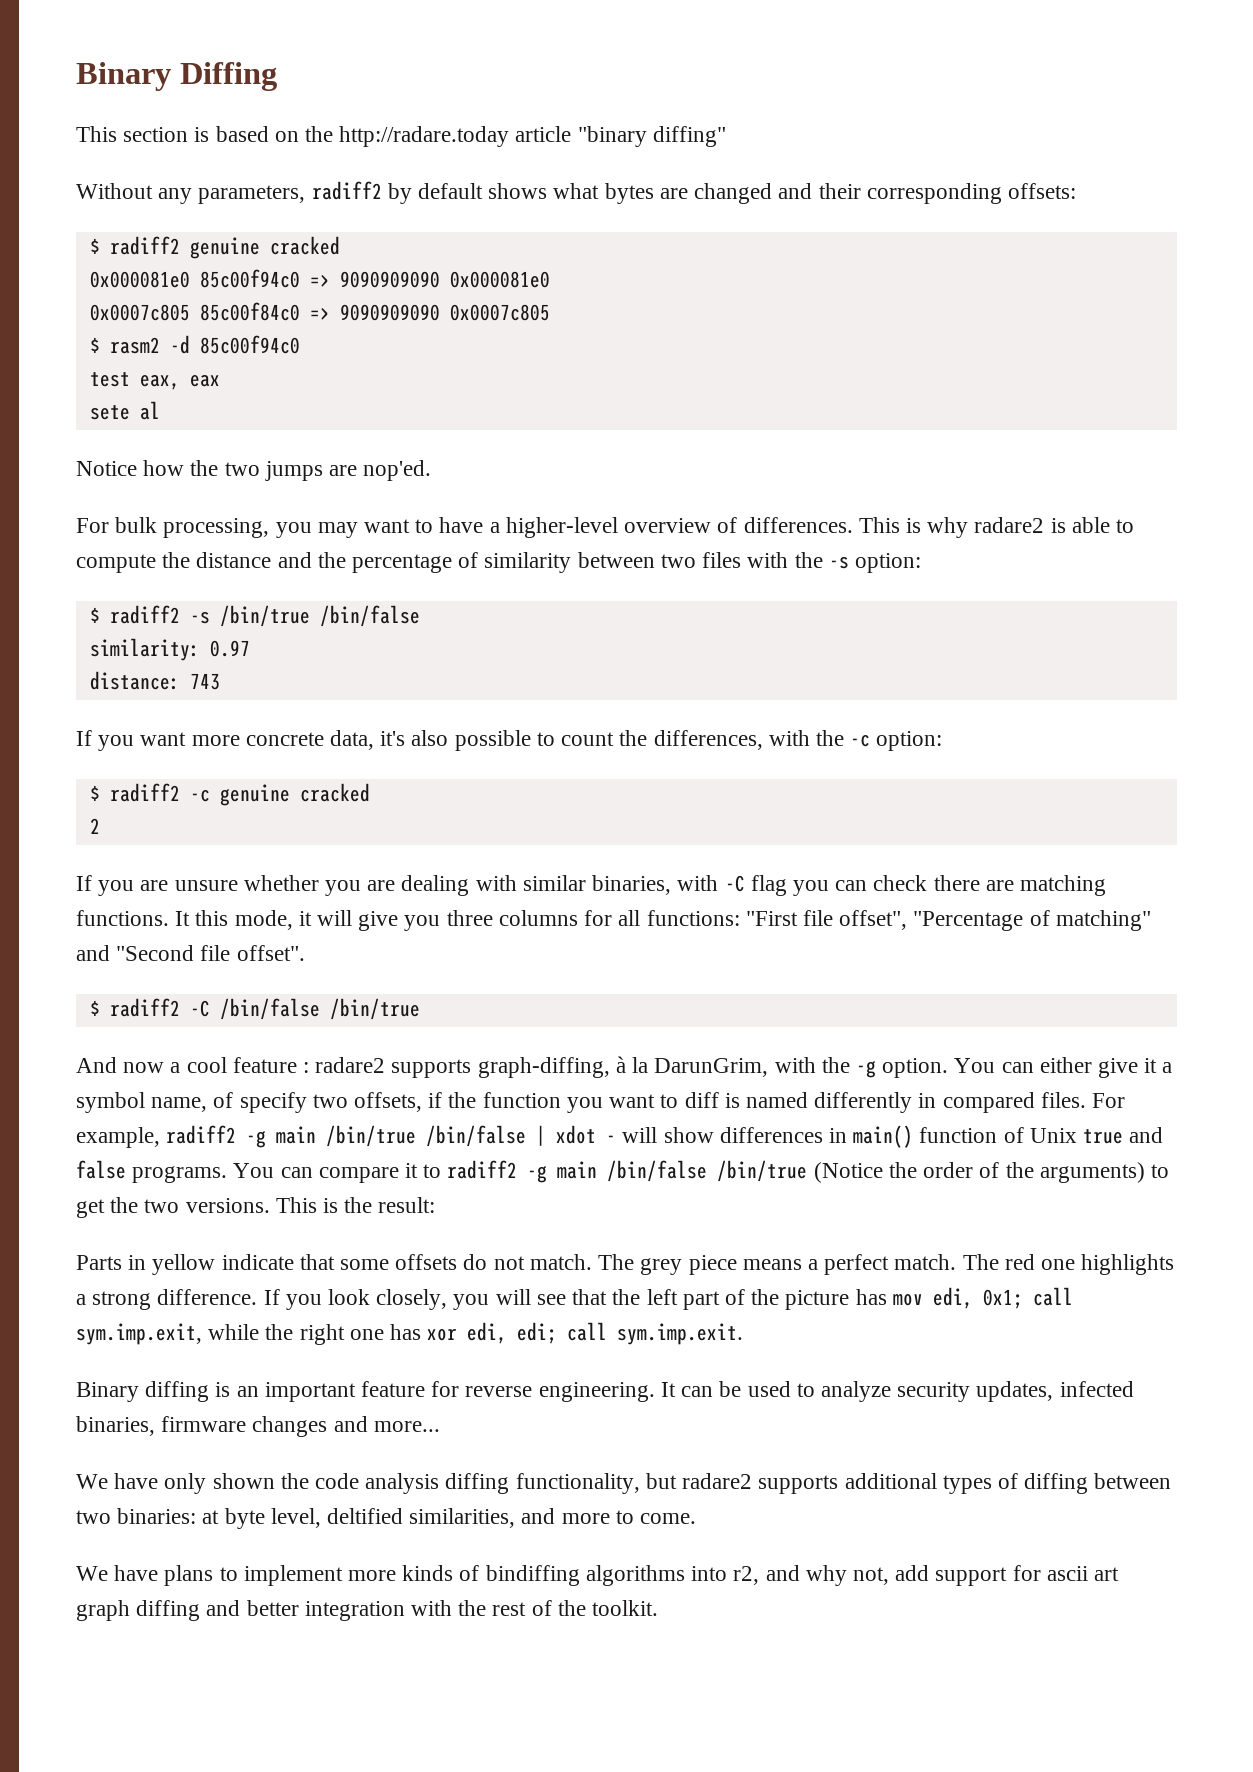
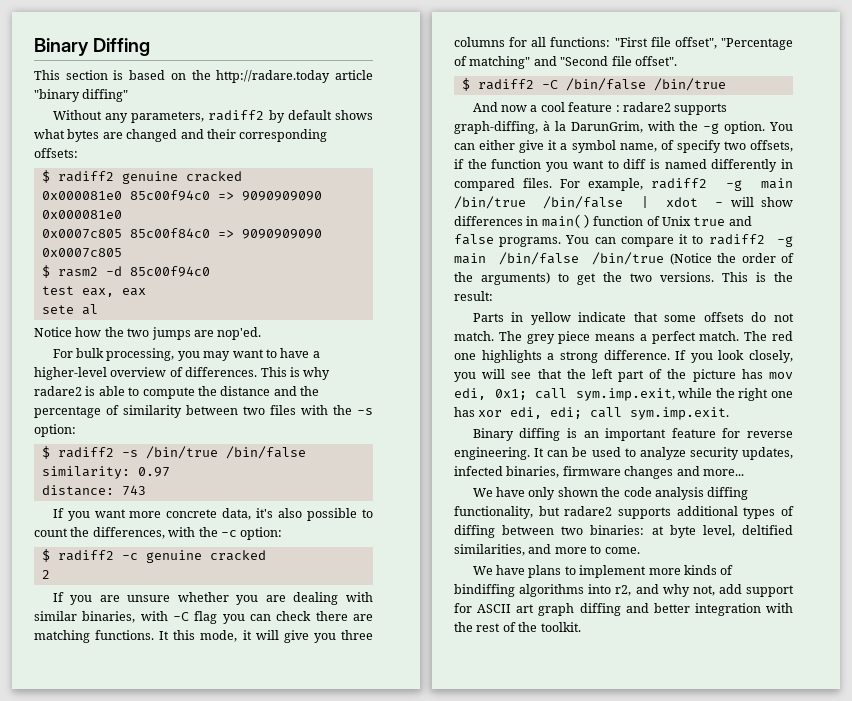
[1046,1566,1088,1581] ascii -> [477,604,512,613] ASCII

